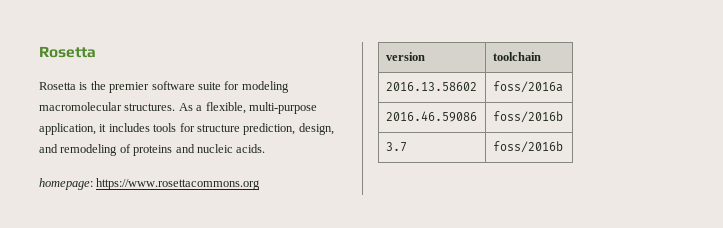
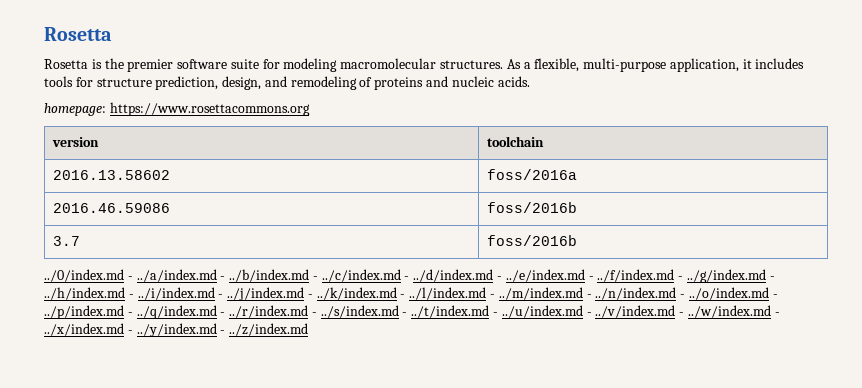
(563, 147) none -> [44,269,775,283] [44,287,778,301] [44,305,780,319] [44,323,309,337] // ../0/index.md - ../a/index.md - ../b/index.md - ../c/index.md - ../d/index.md - ../e/index.md - ../f/index.md - ../g/index.md - ../h/index.md - ../i/index.md - ../j/index.md - ../k/index.md - ../l/index.md - ../m/index.md - ../n/index.md - ../o/index.md - ../p/index.md - ../q/index.md - ../r/index.md - ../s/index.md - ../t/index.md - ../u/index.md - ../v/index.md - ../w/index.md - ../x/index.md - ../y/index.md - ../z/index.md

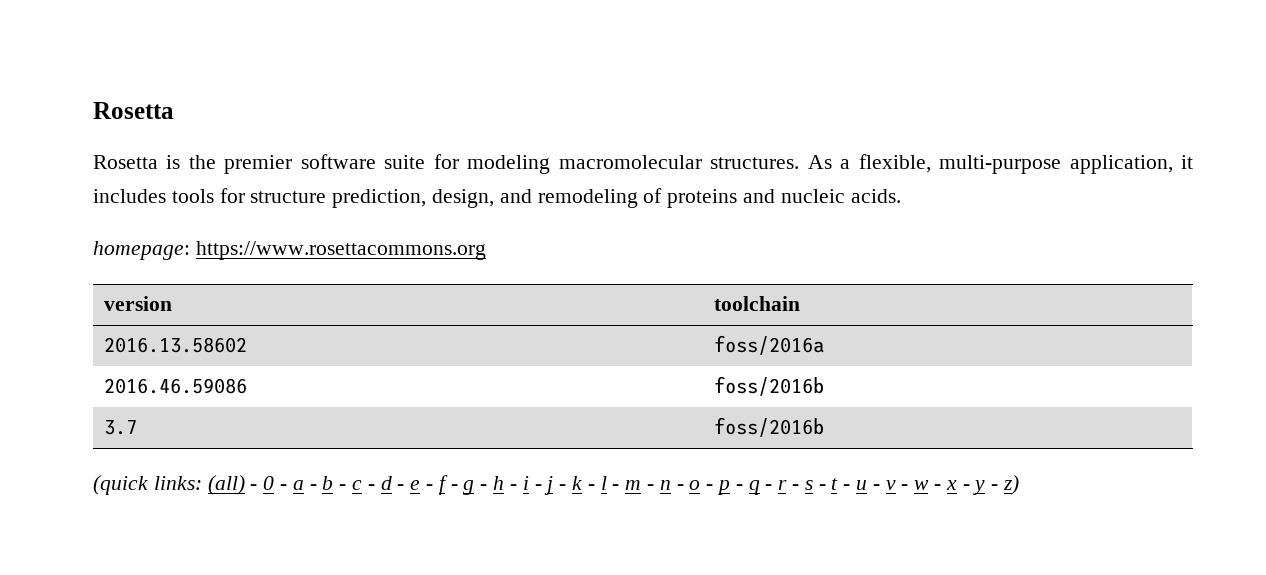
[44,269,775,283] [44,287,778,301] [44,305,780,319] [44,323,309,337] ../0/index.md - ../a/index.md - ../b/index.md - ../c/index.md - ../d/index.md - ../e/index.md - ../f/index.md - ../g/index.md - ../h/index.md - ../i/index.md - ../j/index.md - ../k/index.md - ../l/index.md - ../m/index.md - ../n/index.md - ../o/index.md - ../p/index.md - ../q/index.md - ../r/index.md - ../s/index.md - ../t/index.md - ../u/index.md - ../v/index.md - ../w/index.md - ../x/index.md - ../y/index.md - ../z/index.md -> [93,475,1020,495] (quick links: (all) - 0 - a - b - c - d - e - f - g - h - i - j - k - l - m - n - o - p - q - r - s - t - u - v - w - x - y - z)

